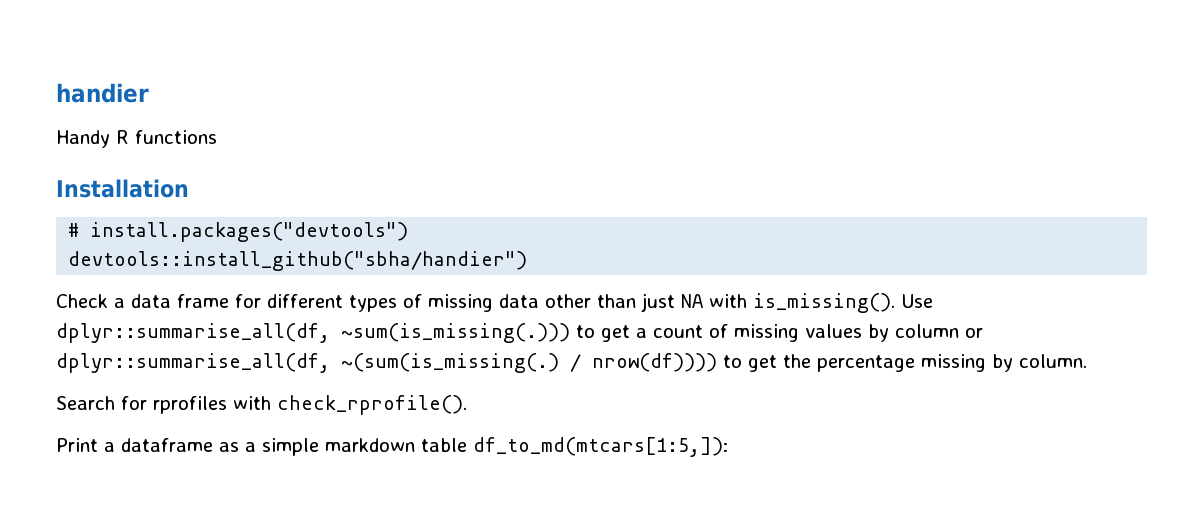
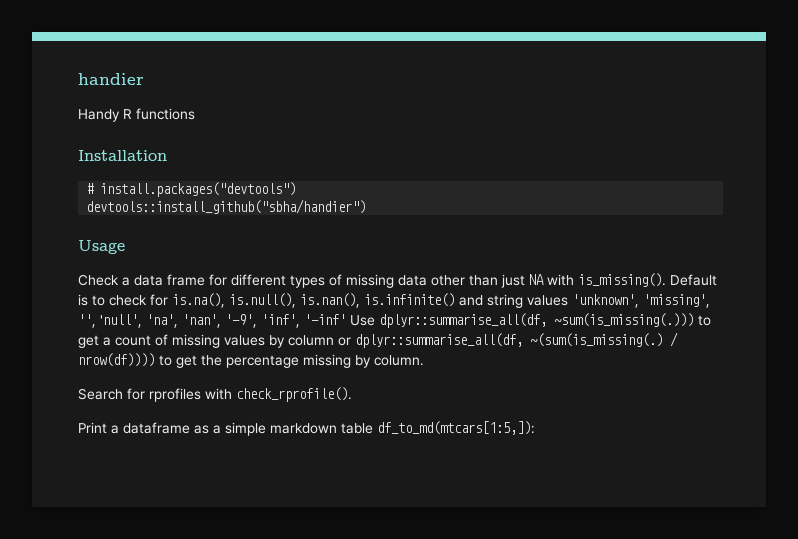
(528, 261) none -> [78,240,125,254] // Usage
(895, 303) none -> [670,274,717,286] [78,293,710,308] [78,314,346,328] Default is to check for is.na(), is.null(), is.nan(), is.infinite() and string values 'unknown', 'missing', '', 'null', 'na', 'nan', '-9', 'inf', '-inf'

